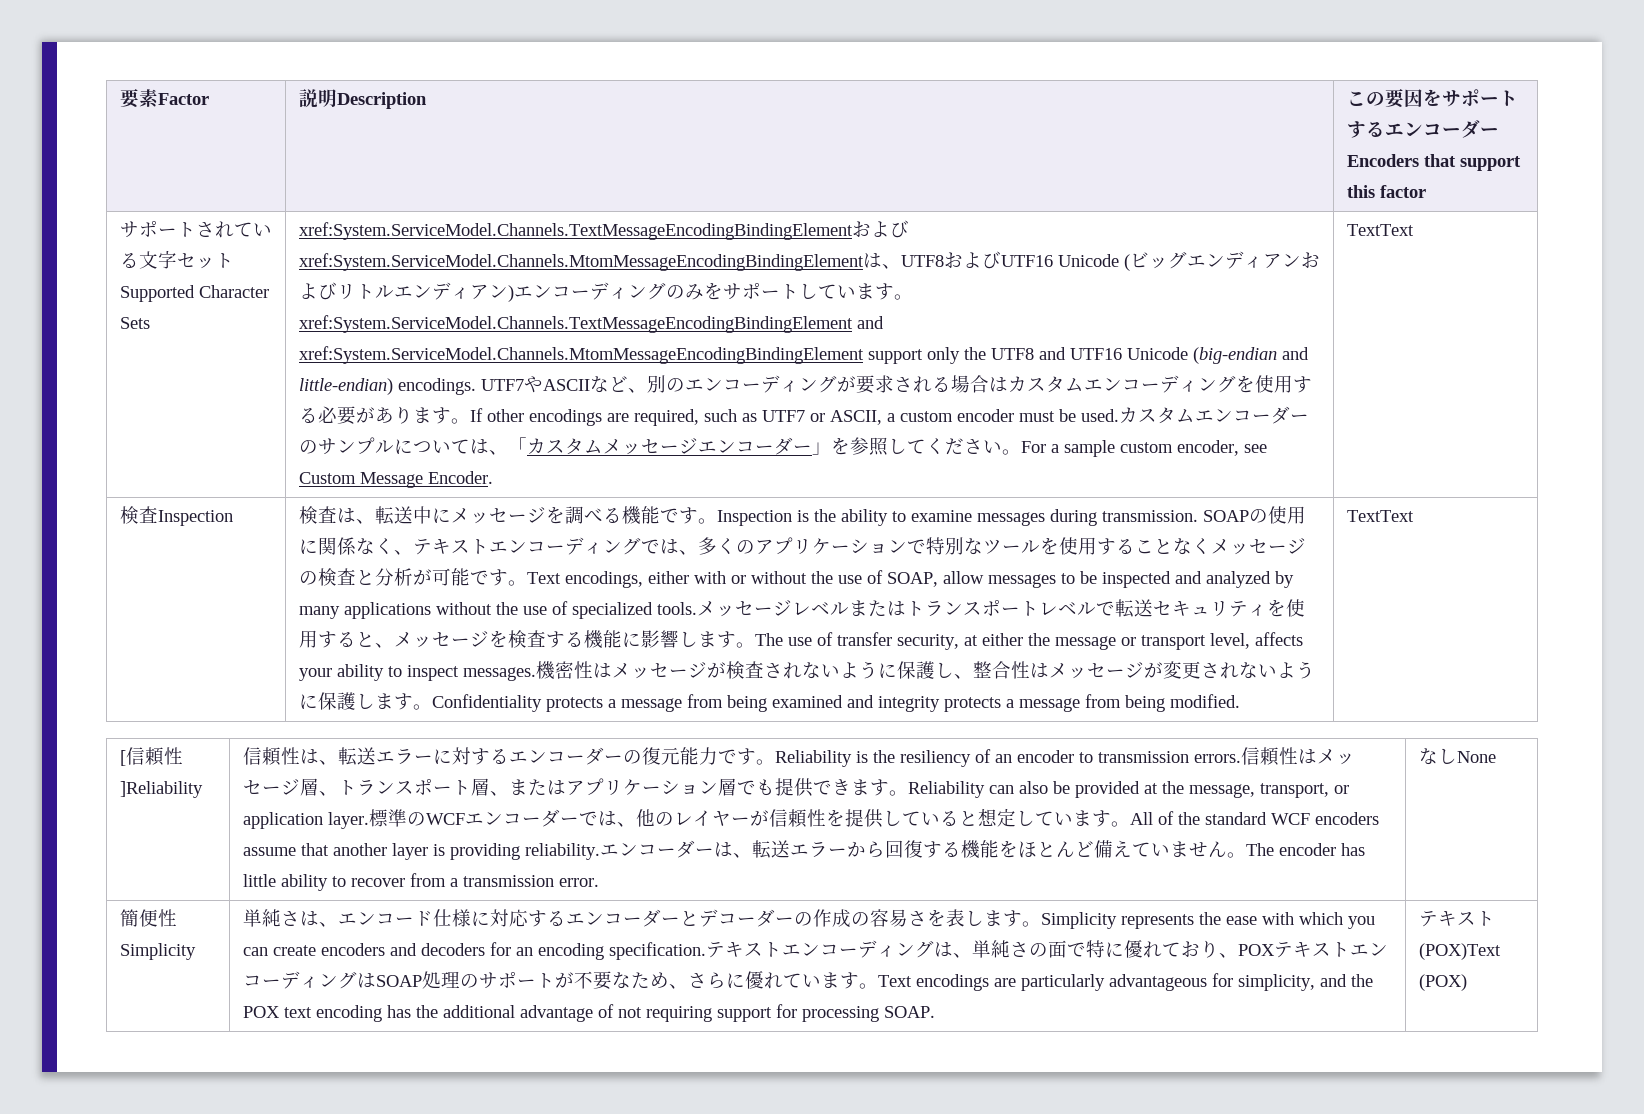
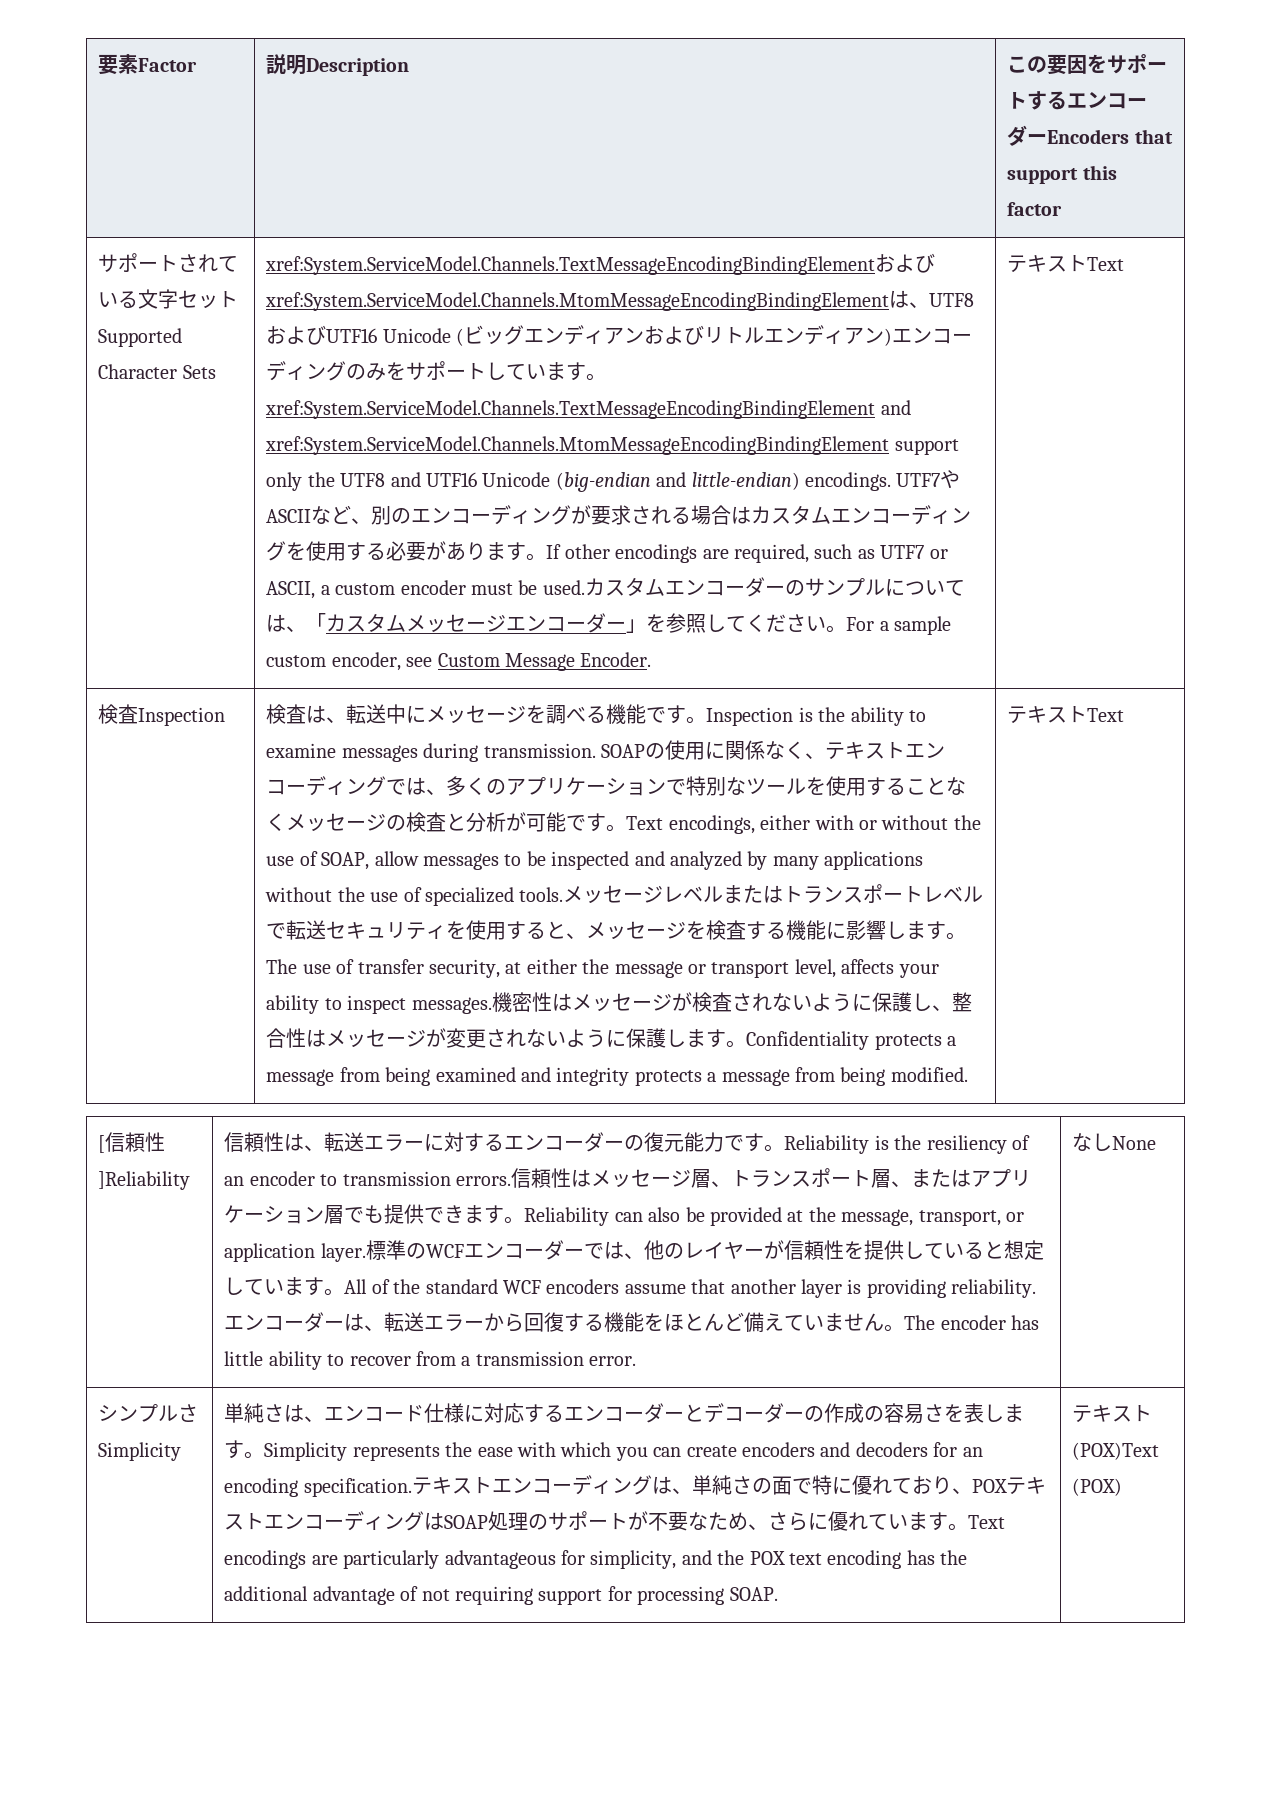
[1346,224,1414,236] TextText -> [1007,255,1125,273] テキストText
[1346,510,1414,522] TextText -> [1007,706,1125,724] テキストText
[119,909,177,927] 簡便性 -> [98,1404,199,1422] シンプルさ

